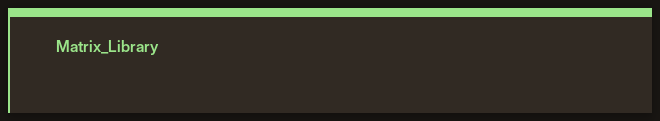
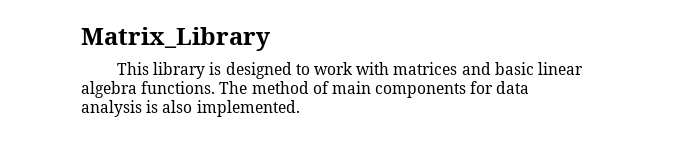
(159, 47) none -> [117,62,583,79] [81,81,530,98] [81,100,300,117] // This library is designed to work with matrices and basic linear algebra functions. The method of main components for data analysis is also implemented.

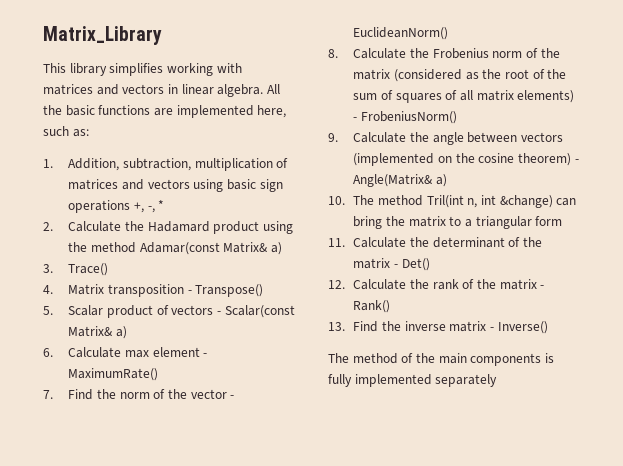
[209,62,583,79] [81,81,216,98] is designed to work with matrices and basic linear algebra functions. -> [109,63,242,76] [43,84,280,97] [43,105,287,118] [43,126,89,137] [43,158,289,171] [68,179,283,192] [68,200,165,213] [43,221,293,234] [68,242,282,255] [43,263,109,276] [43,284,264,297] [43,305,295,318] [68,326,127,339] [43,347,208,358] [68,368,159,381] [43,389,235,400] [353,27,449,40] [328,48,560,59] [353,69,567,82] [353,90,575,103] [353,111,457,124] [328,132,563,145] [353,153,579,166] [353,174,447,187] [328,195,577,208] [353,216,563,229] [328,237,542,248] [353,258,430,271] [328,279,545,290] [353,300,391,313] [328,321,548,334] simplifies working with matrices and vectors in linear algebra. All the basic functions are implemented here, such as: // 1. Addition, subtraction, multiplication of matrices and vectors using basic sign operations +, -, * // 2. Calculate the Hadamard product using the method Adamar(const Matrix& a) // 3. Trace() // 4. Matrix transposition - Transpose() // 5. Scalar product of vectors - Scalar(const Matrix& a) // 6. Calculate max element - MaximumRate() // 7. Find the norm of the vector - EuclideanNorm() // 8. Calculate the Frobenius norm of the matrix (considered as the root of the sum of squares of all matrix elements) - FrobeniusNorm() // 9. Calculate the angle between vectors (implemented on the cosine theorem) - Angle(Matrix& a) // 10. The method Tril(int n, int &change) can bring the matrix to a triangular form // 11. Calculate the determinant of the matrix - Det() // 12. Calculate the rank of the matrix - Rank() // 13. Find the inverse matrix - Inverse() //
(329, 87) none -> [415,353,435,363] the
[470,81,530,94] [81,100,300,117] for data analysis is also implemented. -> [544,353,554,363] [328,374,498,387] is fully implemented separately

